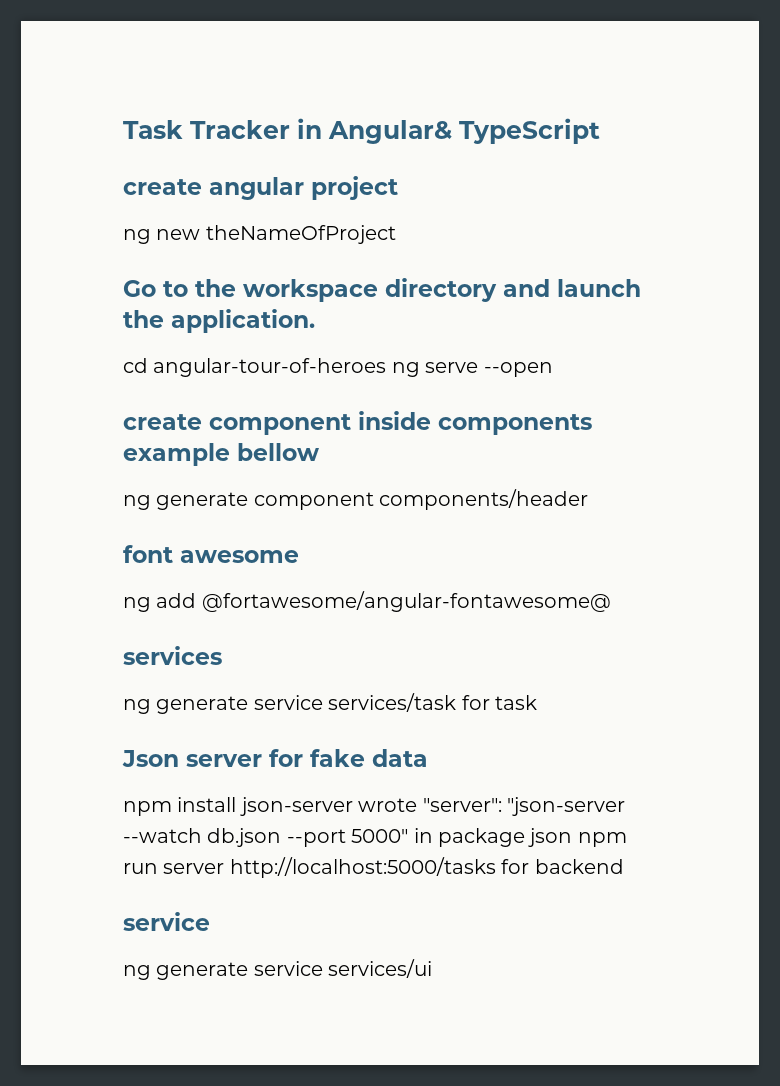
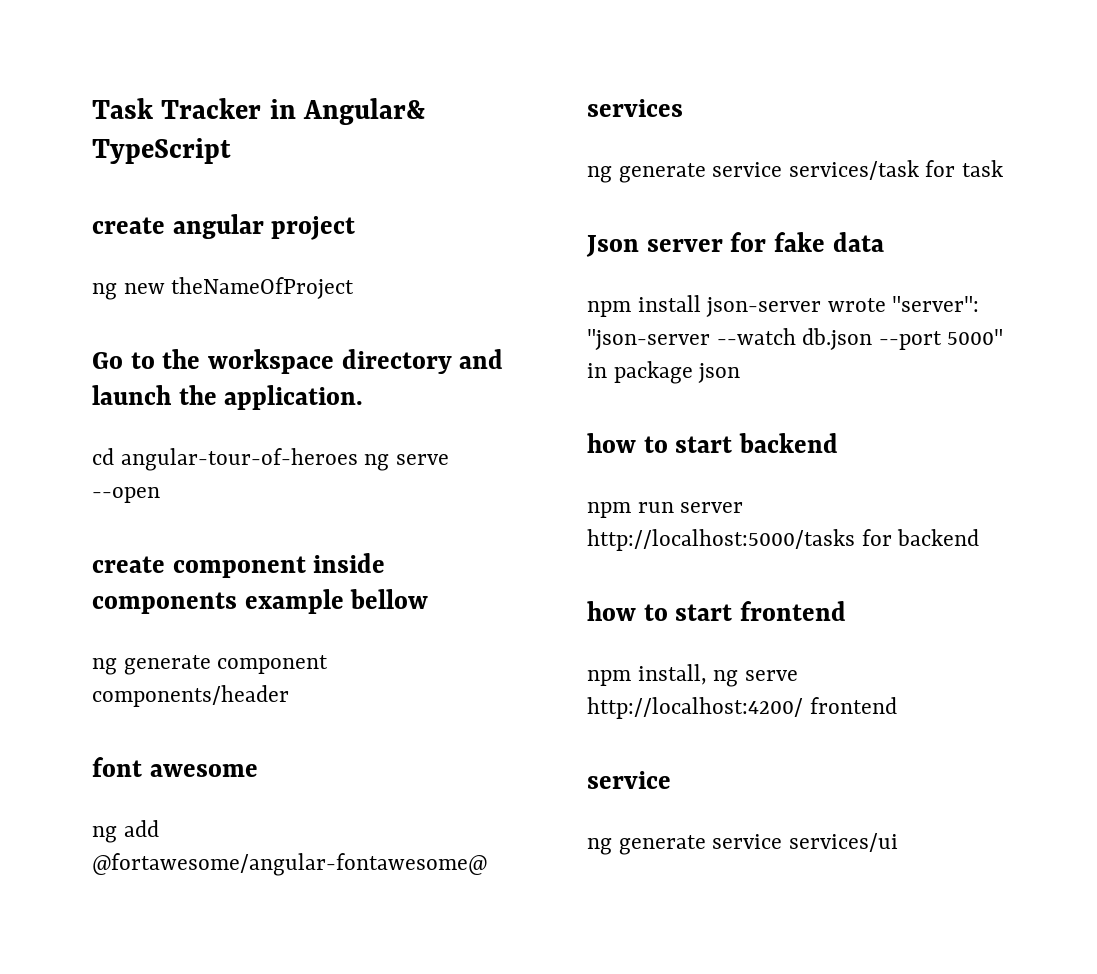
(573, 837) none -> [587,433,839,453] // how to start backend //
(624, 866) none -> [587,601,847,621] [587,664,798,687] [587,697,897,719] // how to start frontend // npm install, ng serve http://localhost:4200/ frontend

